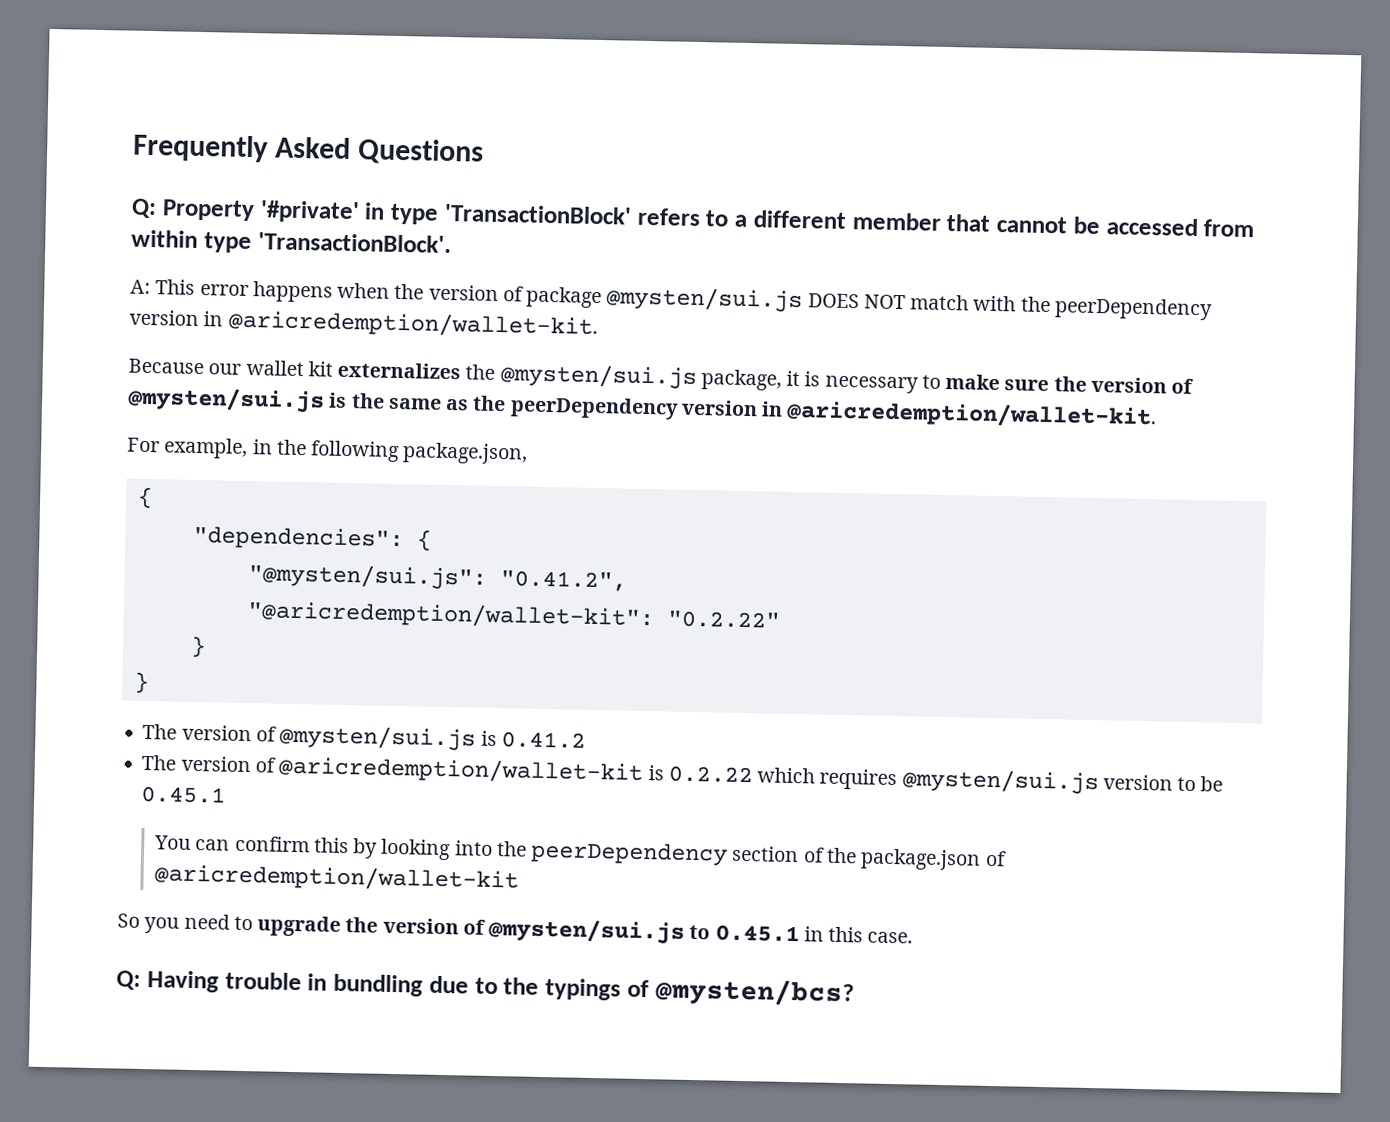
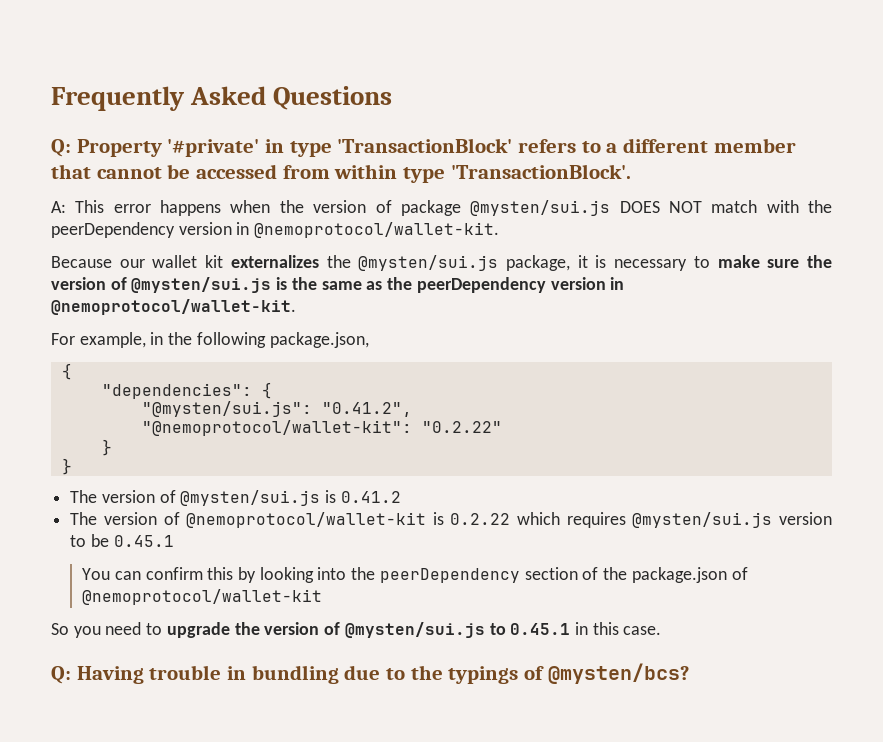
[227,309,598,339] @aricredemption/wallet-kit. -> [254,222,500,238] @nemoprotocol/wallet-kit.
[786,399,1158,430] @aricredemption/wallet-kit. -> [51,299,296,315] @nemoprotocol/wallet-kit.
[246,600,655,631] "@aricredemption/wallet-kit": -> [141,420,412,436] "@nemoprotocol/wallet-kit":
[278,755,644,786] @aricredemption/wallet-kit -> [186,512,427,528] @nemoprotocol/wallet-kit
[154,863,520,893] @aricredemption/wallet-kit -> [82,589,323,605] @nemoprotocol/wallet-kit

